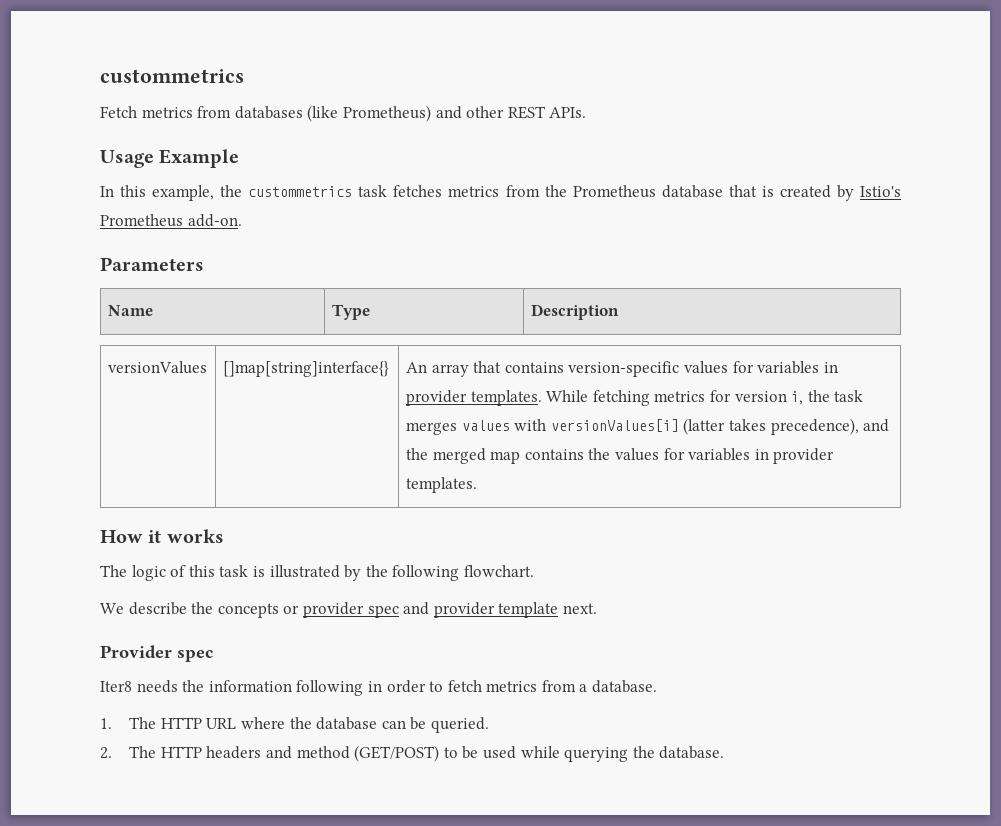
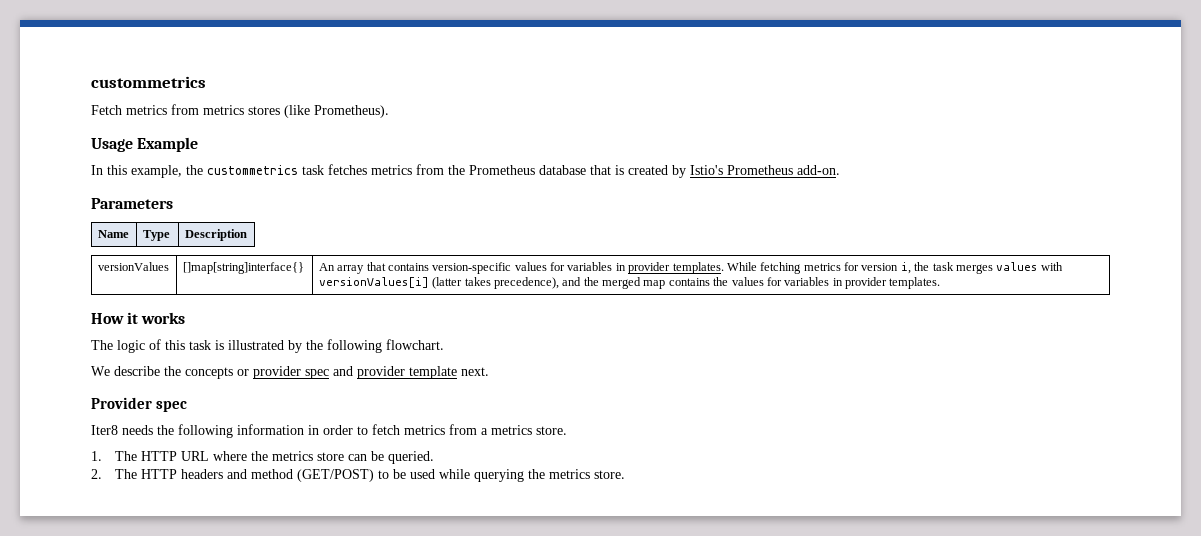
[234,105,587,122] databases (like Prometheus) and other REST APIs. -> [203,105,389,118] metrics stores (like Prometheus).
[208,680,364,696] information following -> [178,424,304,438] following information
[592,680,658,693] database. -> [491,425,567,435] metrics store.
[316,717,378,730] database -> [272,451,345,461] metrics store
[659,746,725,759] database. -> [549,469,626,479] metrics store.

